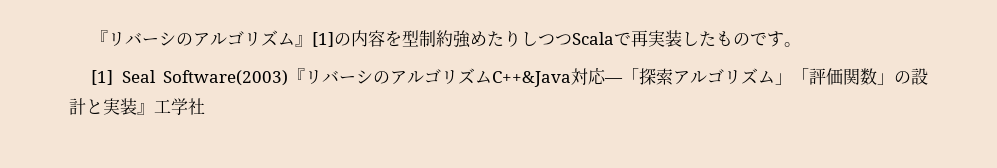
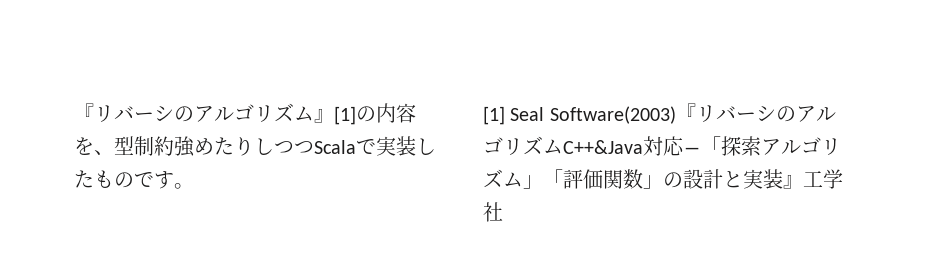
(403, 38) none -> [94,150,114,155] 、
[631,30,649,47] 再 -> (376, 146) none

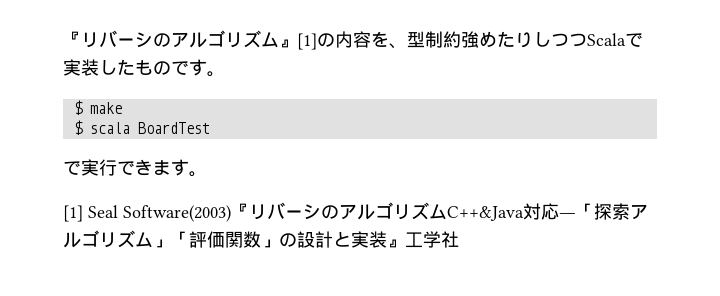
(194, 186) none -> [73,100,122,115] [73,120,210,135] [63,159,207,177] // $ make // $ scala BoardTest // で実行できます。

